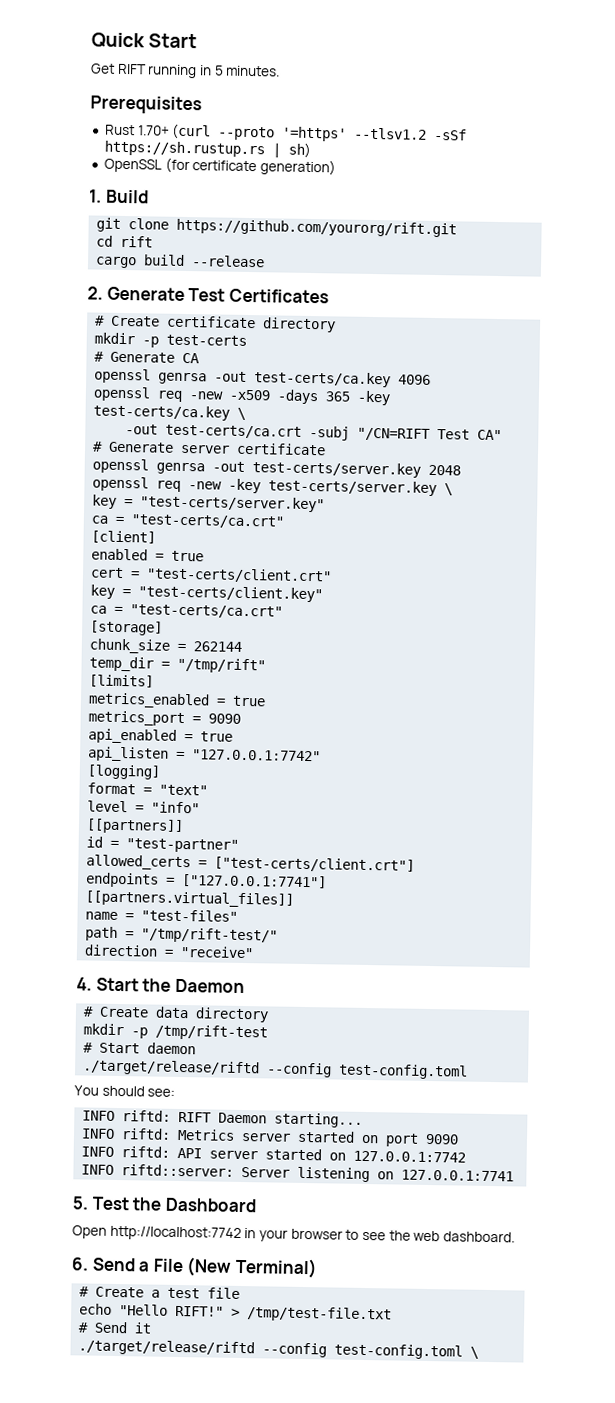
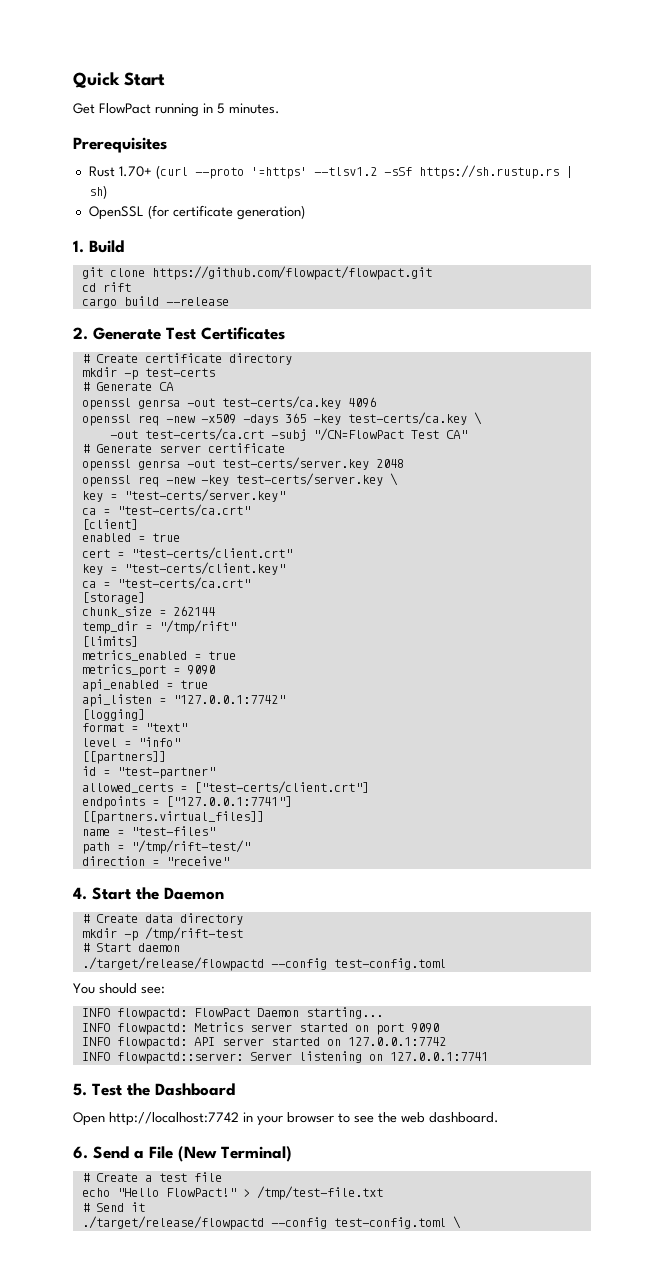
[117,63,146,75] RIFT -> [99,103,151,114] FlowPact
[176,218,458,238] https://github.com/yourorg/rift.git -> [151,266,432,280] https://github.com/flowpact/flowpact.git
[357,427,432,441] "/CN=RIFT -> [312,428,404,441] "/CN=FlowPact
[82,1059,261,1077] ./target/release/riftd -> [81,957,264,971] ./target/release/flowpactd
[122,1110,213,1123] riftd: RIFT -> [116,1008,250,1020] flowpactd: FlowPact
[121,1128,172,1140] riftd: -> [116,1023,187,1035] flowpactd:
[121,1146,171,1158] riftd: -> [116,1037,187,1049] flowpactd:
[121,1164,235,1177] riftd::server: -> [116,1052,243,1064] flowpactd::server:
[175,1305,225,1317] RIFT!" -> [165,1188,236,1197] FlowPact!"
[78,1339,256,1357] ./target/release/riftd -> [81,1216,264,1230] ./target/release/flowpactd

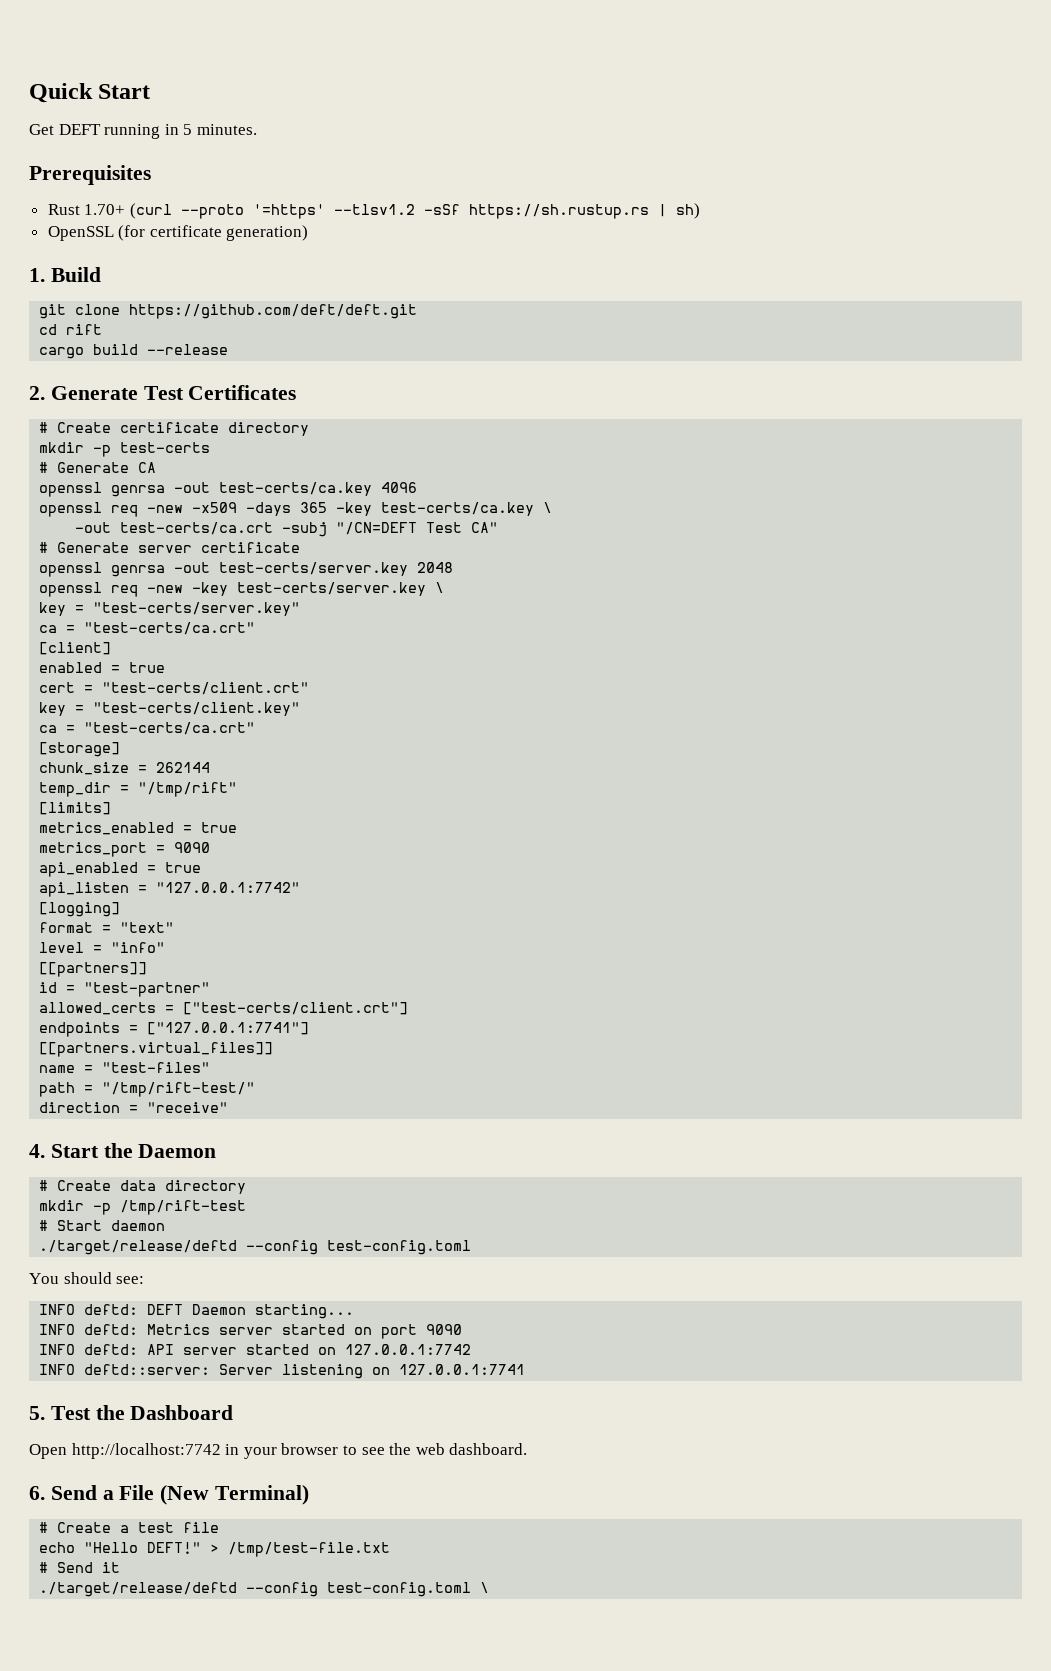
[99,103,151,114] FlowPact -> [58,124,101,135] DEFT
[151,266,432,280] https://github.com/flowpact/flowpact.git -> [129,304,418,319] https://github.com/deft/deft.git
[312,428,404,441] "/CN=FlowPact -> [336,522,418,535] "/CN=DEFT
[81,957,264,971] ./target/release/flowpactd -> [39,1240,238,1255] ./target/release/deftd
[116,1008,250,1020] flowpactd: FlowPact -> [84,1304,184,1315] deftd: DEFT
[116,1023,187,1035] flowpactd: -> [84,1324,139,1335] deftd:
[116,1037,187,1049] flowpactd: -> [84,1344,139,1355] deftd:
[116,1052,243,1064] flowpactd::server: -> [84,1364,211,1375] deftd::server:
[165,1188,236,1197] FlowPact!" -> [147,1542,202,1554] DEFT!"
[81,1216,264,1230] ./target/release/flowpactd -> [39,1582,238,1597] ./target/release/deftd

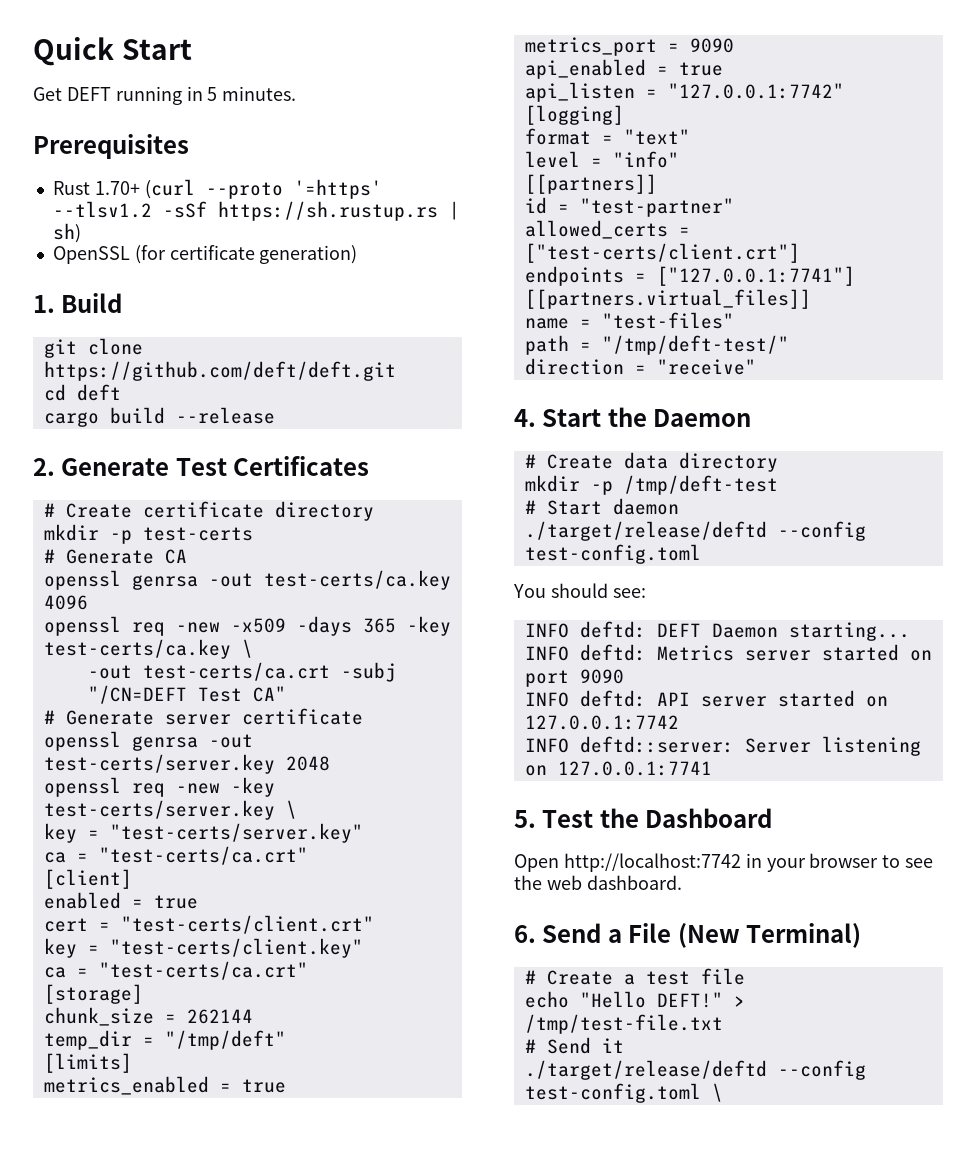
[66,324,103,335] rift -> [76,384,121,401] deft
[138,782,238,797] "/tmp/rift" -> [164,1030,286,1050] "/tmp/deft"
[102,1082,256,1097] "/tmp/rift-test/" -> [601,335,789,355] "/tmp/deft-test/"
[120,1200,247,1215] /tmp/rift-test -> [623,475,778,495] /tmp/deft-test

